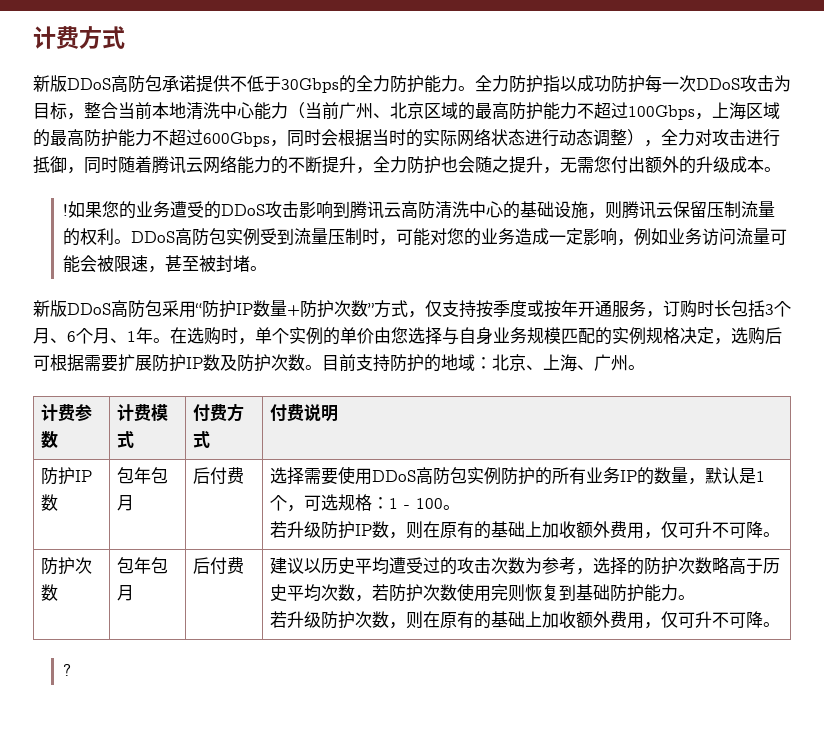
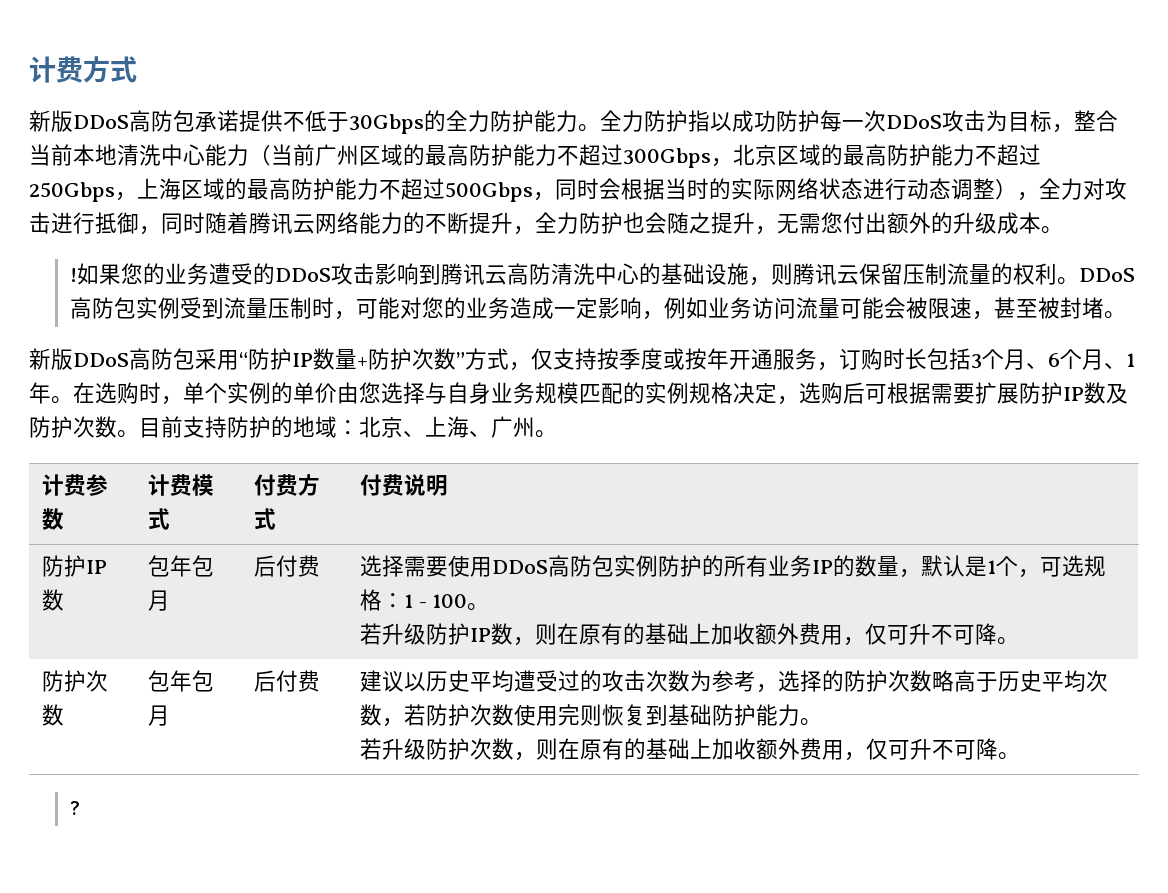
[373,113,390,118] 、 -> [359,144,733,168] 区域的最高防护能力不超过300Gbps，
[628,105,695,120] 100Gbps -> [29,182,115,202] 250Gbps
[203,132,270,147] 600Gbps -> [445,182,533,202] 500Gbps

